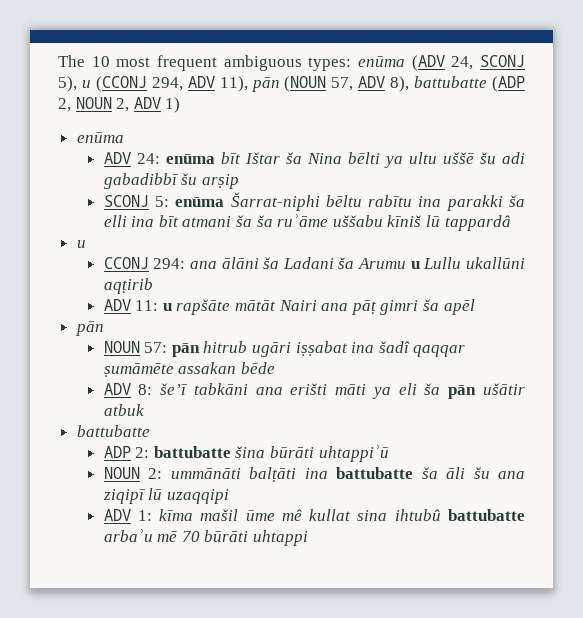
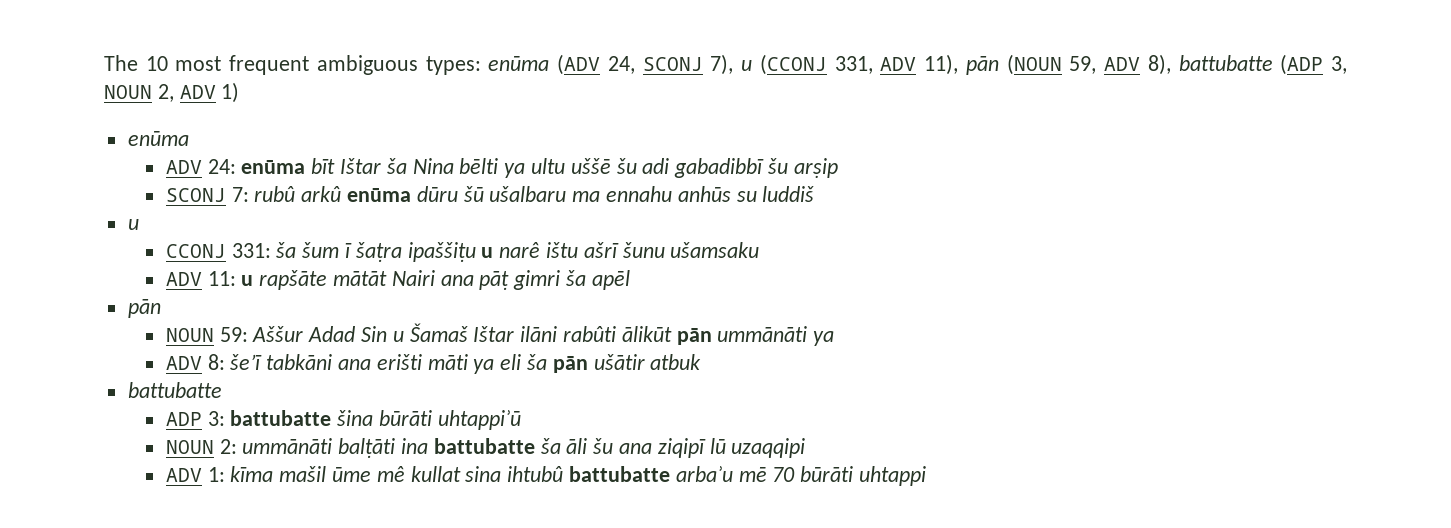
[58,76,77,92] 5), -> [710,54,734,75] 7),
[151,77,183,91] 294, -> [834,56,873,74] 331,
[331,77,354,91] 57, -> [1069,56,1097,74] 59,
[58,98,71,112] 2, -> [1330,56,1347,74] 3,
[154,192,526,211] [103,214,511,231] [76,240,86,248] [103,257,525,269] [103,278,153,294] 5: enūma Šarrat-niphi bēltu rabītu ina parakki ša elli ina bīt atmani ša ša ruʾāme uššabu kīniš lū tappardâ // u // CCONJ 294: ana ālāni ša Ladani ša Arumu u Lullu ukallūni aqṭirib -> [231,186,815,202] [127,219,139,230] [165,242,760,262] 7: rubû arkû enūma dūru šū ušalbaru ma ennahu anhūs su luddiš // u // CCONJ 331: ša šum ī šaṭra ipaššiṭu u narê ištu ašrī šunu ušamsaku
[144,341,466,357] [103,362,275,377] 57: pān hitrub ugāri iṣṣabat ina šadî qaqqar ṣumāmēte assakan bēde -> [219,323,835,346] 59: Aššur Adad Sin u Šamaš Ištar ilāni rabûti ālikūt pān ummānāti ya
[135,447,150,458] 2: -> [207,411,225,426] 3:

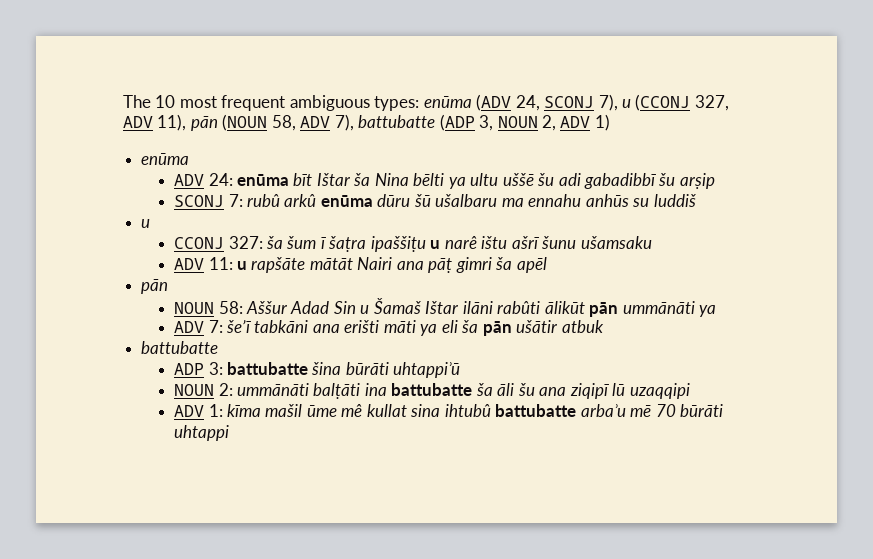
[834,56,873,74] 331, -> [694,95,729,111] 327,
[1069,54,1171,75] 59, ADV 8), -> [271,114,354,131] 58, ADV 7),
[231,243,271,258] 331: -> [228,236,263,249] 327:
[219,327,248,342] 59: -> [218,301,243,314] 58:
[207,354,225,370] 8: -> [208,320,223,333] 7:

